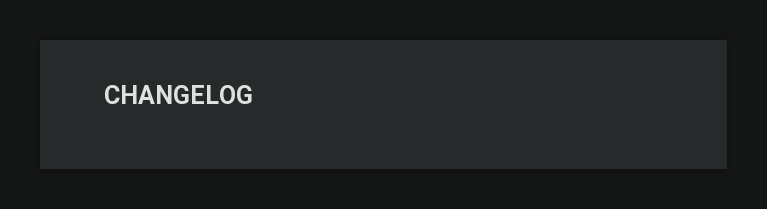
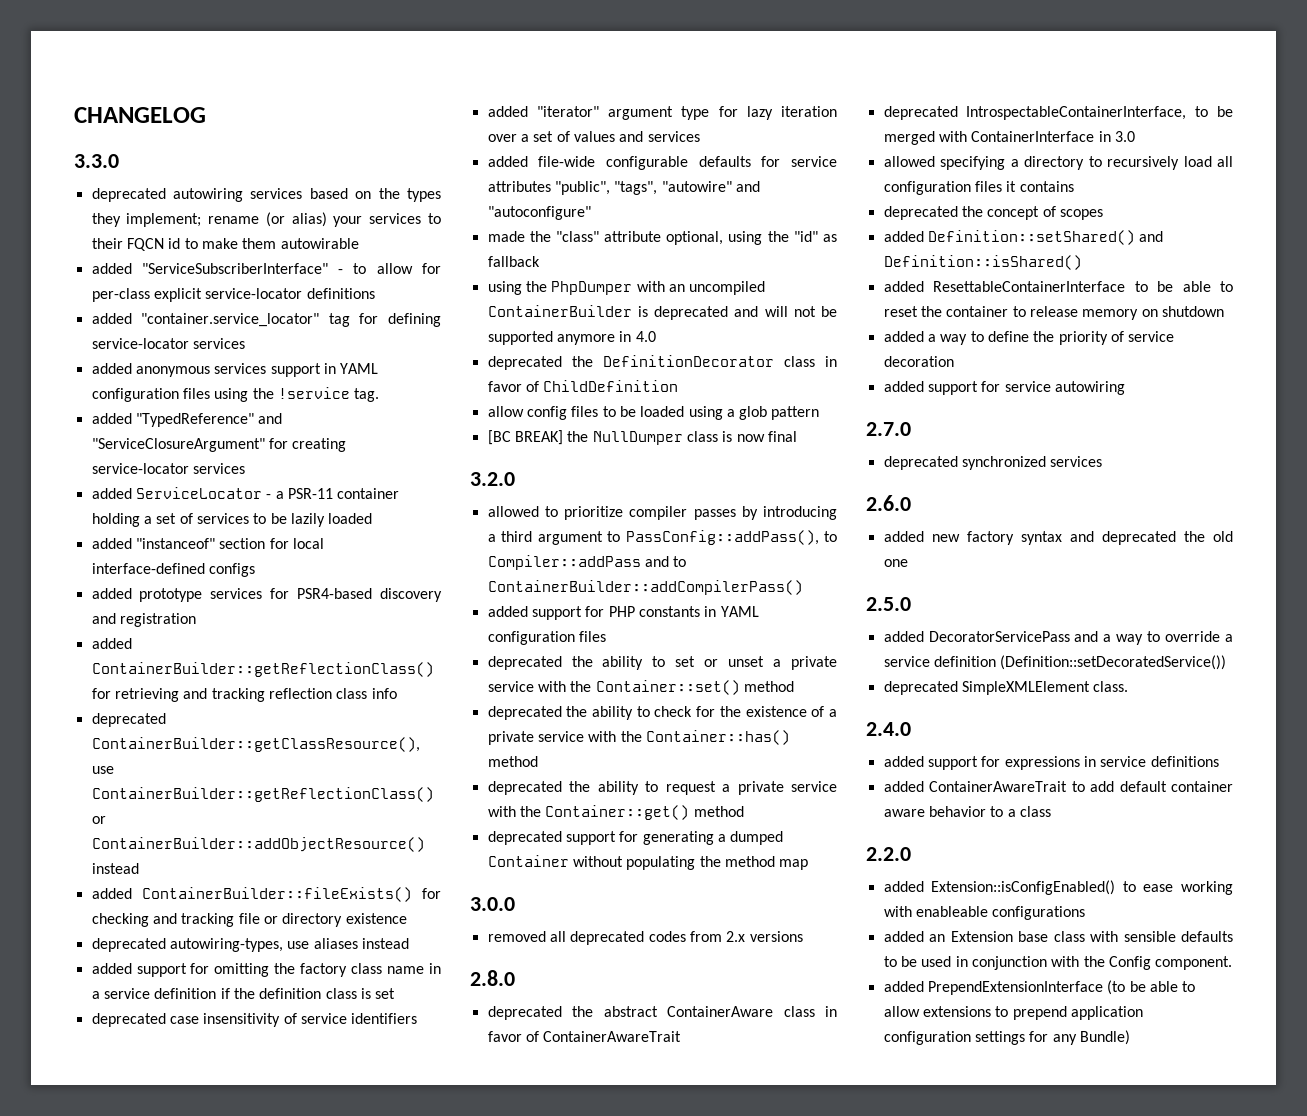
(253, 94) none -> [74,154,119,168] [91,188,441,202] [91,212,441,227] [91,238,359,251] [91,263,441,274] [91,288,375,302] [91,313,441,327] [91,338,245,349] [91,363,379,377] [91,387,380,402] [91,413,283,427] [91,438,347,452] [91,463,245,474] [91,487,400,499] [91,513,373,527] [91,538,324,549] [91,563,255,577] [91,588,442,602] [91,613,196,627] [91,638,132,649] [91,662,434,677] [91,688,397,702] [91,713,166,727] [91,737,420,752] [91,766,114,774] [91,787,434,802] [91,816,106,824] [91,837,425,852] [91,863,139,874] [91,887,441,902] [91,913,407,927] [91,938,409,952] [91,963,442,977] [91,988,396,999] [91,1013,418,1027] [487,106,838,120] [487,131,700,142] [487,156,837,170] [487,181,760,195] [487,206,591,220] [487,231,837,245] [487,256,540,267] [487,281,766,295] [487,305,837,320] [487,331,656,345] [487,355,837,370] [487,380,679,392] [487,406,820,420] [487,430,797,445] [470,472,515,486] [487,506,837,520] [487,530,837,545] [487,555,687,570] [487,580,803,595] [487,606,759,620] [487,631,606,645] [487,656,837,670] [487,680,794,695] [487,706,837,720] [487,730,790,745] [487,756,538,767] [487,781,837,795] [487,805,744,820] [487,831,784,845] [487,855,809,870] [470,897,515,911] [487,931,803,945] [470,970,515,986] [487,1006,837,1020] [487,1031,682,1042] [883,106,1233,120] [883,131,1135,145] [883,156,1233,170] [883,181,1074,195] [883,206,1103,220] [883,230,1164,245] [883,255,1082,270] [883,281,1233,292] [883,306,1224,320] [883,331,1175,345] [883,356,954,367] [883,381,1125,395] [866,422,911,436] [883,456,1103,470] [866,495,911,511] [883,531,1233,545] [883,559,908,567] [866,597,911,611] [883,631,1233,645] [883,655,1227,670] [883,681,1129,695] [866,722,911,736] [883,756,1219,770] [883,781,1233,792] [883,806,1051,817] [866,847,911,861] [883,880,1233,895] [883,906,1086,920] [883,931,1233,942] [883,956,1233,970] [883,980,1196,995] [883,1006,1143,1020] [883,1030,1130,1045] // 3.3.0 // deprecated autowiring services based on the types they implement; rename (or alias) your services to their FQCN id to make them autowirable // added "ServiceSubscriberInterface" - to allow for per-class explicit service-locator definitions // added "container.service_locator" tag for defining service-locator services // added anonymous services support in YAML configuration files using the !service tag. // added "TypedReference" and "ServiceClosureArgument" for creating service-locator services // added ServiceLocator - a PSR-11 container holding a set of services to be lazily loaded // added "instanceof" section for local interface-defined configs // added prototype services for PSR4-based discovery and registration // added ContainerBuilder::getReflectionClass() for retrieving and tracking reflection class info // deprecated ContainerBuilder::getClassResource(), use ContainerBuilder::getReflectionClass() or ContainerBuilder::addObjectResource() instead // added ContainerBuilder::fileExists() for checking and tracking file or directory existence // deprecated autowiring-types, use aliases instead // added support for omitting the factory class name in a service definition if the definition class is set // deprecated case insensitivity of service identifiers // added "iterator" argument type for lazy iteration over a set of values and services // added file-wide configurable defaults for service attributes "public", "tags", "autowire" and "autoconfigure" // made the "class" attribute optional, using the "id" as fallback // using the PhpDumper with an uncompiled ContainerBuilder is deprecated and will not be supported anymore in 4.0 // deprecated the DefinitionDecorator class in favor of ChildDefinition // allow config files to be loaded using a glob pattern // [BC BREAK] the NullDumper class is now final // 3.2.0 // allowed to prioritize compiler passes by introducing a third argument to PassConfig::addPass(), to Compiler::addPass and to ContainerBuilder::addCompilerPass() // added support for PHP constants in YAML configuration files // deprecated the ability to set or unset a private service with the Container::set() method // deprecated the ability to check for the existence of a private service with the Container::has() method // deprecated the ability to request a private service with the Container::get() method // deprecated support for generating a dumped Container without populating the method map // 3.0.0 // removed all deprecated codes from 2.x versions // 2.8.0 // deprecated the abstract ContainerAware class in favor of ContainerAwareTrait // deprecated IntrospectableContainerInterface, to be merged with ContainerInterface in 3.0 // allowed specifying a directory to recursively load all configuration files it contains // deprecated the concept of scopes // added Definition::setShared() and Definition::isShared() // added ResettableContainerInterface to be able to reset the container to release memory on shutdown // added a way to define the priority of service decoration // added support for service autowiring // 2.7.0 // deprecated synchronized services // 2.6.0 // added new factory syntax and deprecated the old one // 2.5.0 // added DecoratorServicePass and a way to override a service definition (Definition::setDecoratedService()) // deprecated SimpleXMLElement class. // 2.4.0 // added support for expressions in service definitions // added ContainerAwareTrait to add default container aware behavior to a class // 2.2.0 // added Extension::isConfigEnabled() to ease working with enableable configurations // added an Extension base class with sensible defaults to be used in conjunction with the Config component. // added PrependExtensionInterface (to be able to allow extensions to prepend application configuration settings for any Bundle)

